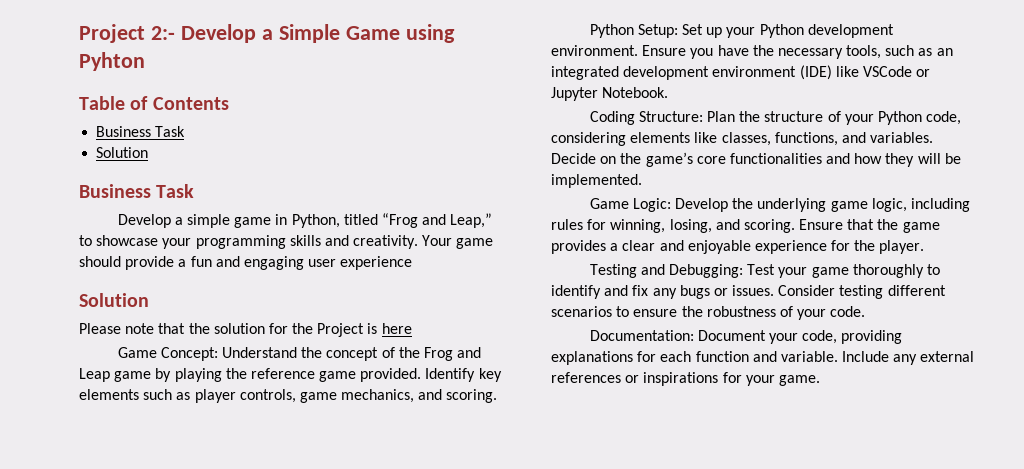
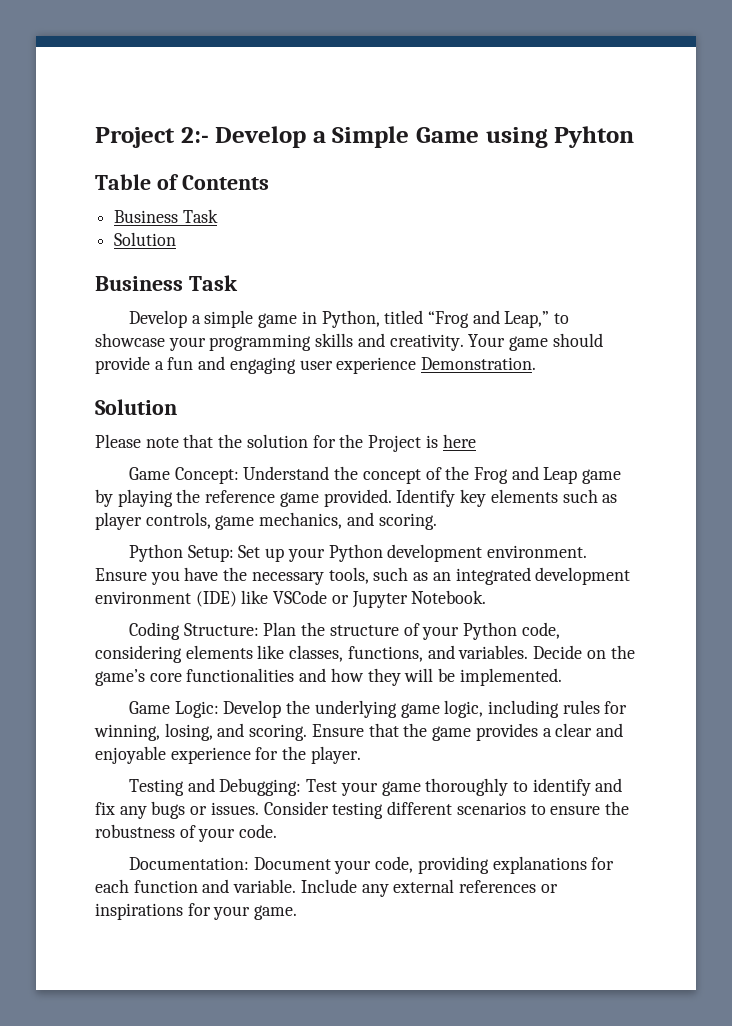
(413, 263) none -> [421,357,537,370] Demonstration.

